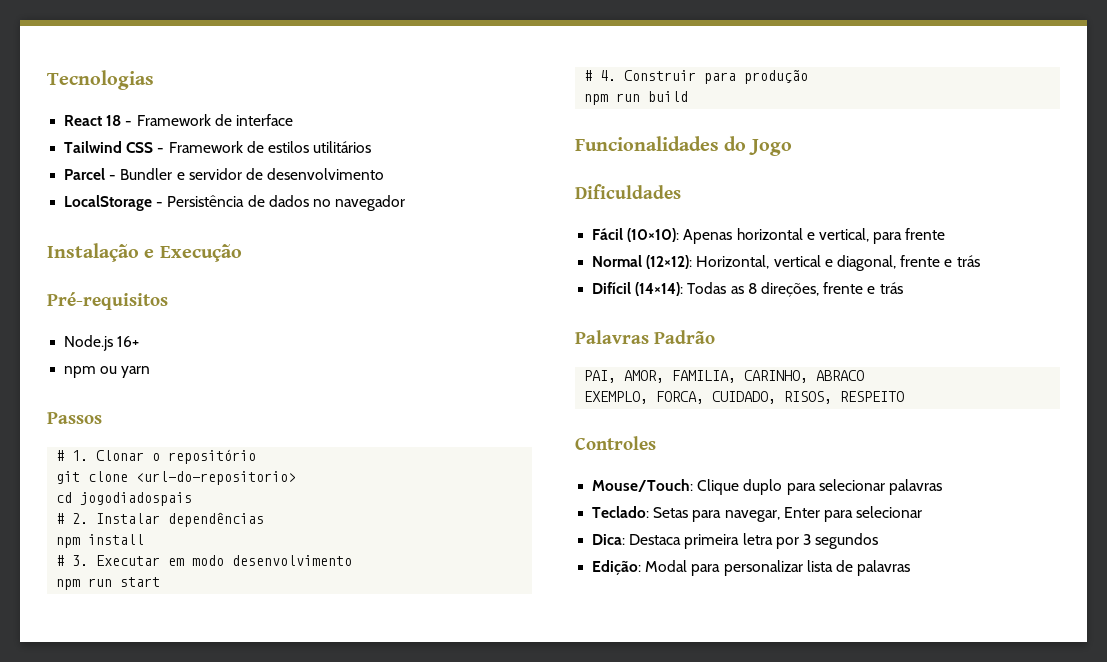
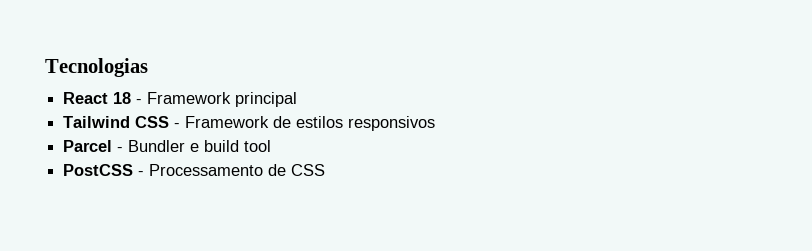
[214,114,293,126] de interface -> [235,92,298,107] principal
[313,141,372,153] utilitários -> [348,116,436,131] responsivos
[188,168,385,180] [64,195,406,211] [47,243,242,262] [47,292,168,310] [64,335,140,351] [64,366,151,378] [47,412,102,424] [56,449,257,464] [56,471,297,485] [56,492,193,506] [56,512,265,527] [56,534,145,548] [56,555,353,566] [56,577,161,590] [584,70,809,84] [584,91,689,105] [575,136,792,156] [575,184,681,199] [592,228,946,244] [592,255,980,271] [592,282,903,297] [575,330,715,344] [584,370,865,383] [584,391,905,404] [575,436,656,450] [592,479,942,495] [592,506,923,522] [592,533,879,549] [592,560,911,576] servidor de desenvolvimento // LocalStorage - Persistência de dados no navegador // Instalação e Execução // Pré-requisitos // Node.js 16+ // npm ou yarn // Passos // # 1. Clonar o repositório // git clone <url-do-repositorio> // cd jogodiadospais // # 2. Instalar dependências // npm install // # 3. Executar em modo desenvolvimento // npm run start // # 4. Construir para produção // npm run build // Funcionalidades do Jogo // Dificuldades // Fácil (10×10): Apenas horizontal e vertical, para frente // Normal (12×12): Horizontal, vertical e diagonal, frente e trás // Difícil (14×14): Todas as 8 direções, frente e trás // Palavras Padrão // PAI, AMOR, FAMILIA, CARINHO, ABRACO // EXEMPLO, FORCA, CUIDADO, RISOS, RESPEITO // Controles // Mouse/Touch: Clique duplo para selecionar palavras // Teclado: Setas para navegar, Enter para selecionar // Dica: Destaca primeira letra por 3 segundos // Edição: Modal para personalizar lista de palavras -> [204,140,272,152] [63,164,326,176] build tool // PostCSS - Processamento de CSS

